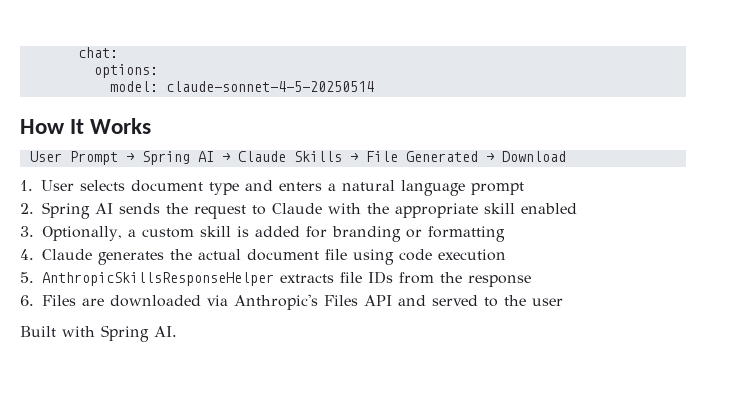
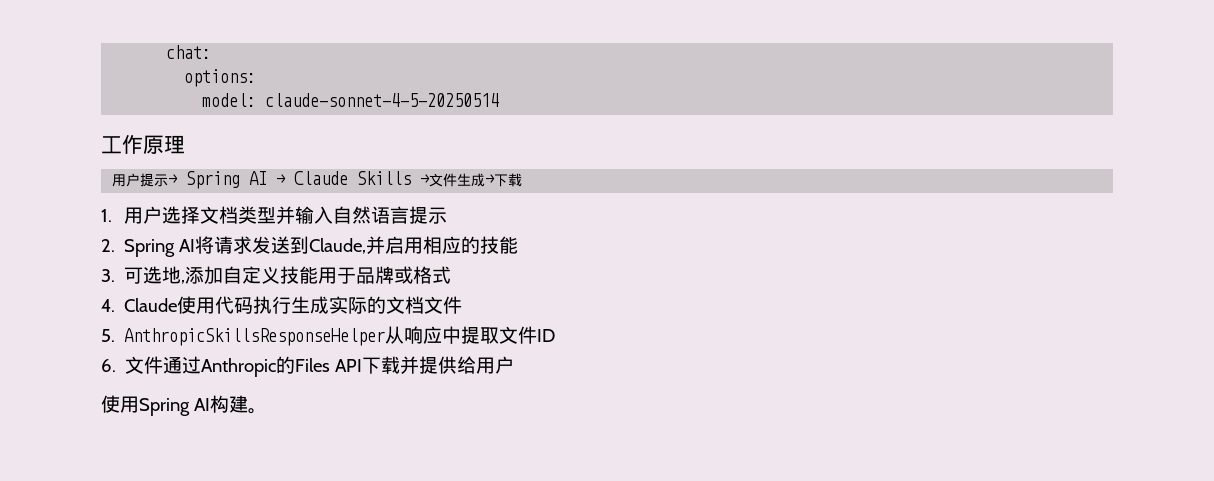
[20,118,152,134] [29,151,118,165] How It Works // User Prompt -> [101,135,185,154] [112,173,169,187] 工作原理 // 用户提示
[365,151,566,162] [20,180,525,196] [20,202,577,219] [20,226,505,242] [20,249,506,265] [20,271,531,287] [20,294,563,310] [20,325,177,342] File Generated → Download // 1. User selects document type and enters a natural language prompt // 2. Spring AI sends the request to Claude with the appropriate skill enabled // 3. Optionally, a custom skill is added for branding or formatting // 4. Claude generates the actual document file using code execution // 5. AnthropicSkillsResponseHelper extracts file IDs from the response // 6. Files are downloaded via Anthropic's Files API and served to the user // Built with Spring AI. -> [429,173,523,187] [101,206,448,224] [101,236,519,257] [101,266,452,284] [101,296,463,314] [101,326,556,346] [101,356,515,377] [101,395,267,416] 文件生成→下载 // 1.用户选择文档类型并输入自然语言提示 // 2. Spring AI将请求发送到Claude,并启用相应的技能 // 3.可选地,添加自定义技能用于品牌或格式 // 4. Claude使用代码执行生成实际的文档文件 // 5. AnthropicSkillsResponseHelper从响应中提取文件ID // 6.文件通过Anthropic的Files API下载并提供给用户 // 使用Spring AI构建。

